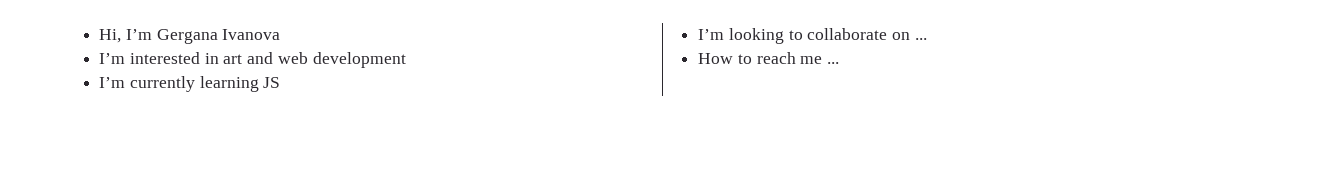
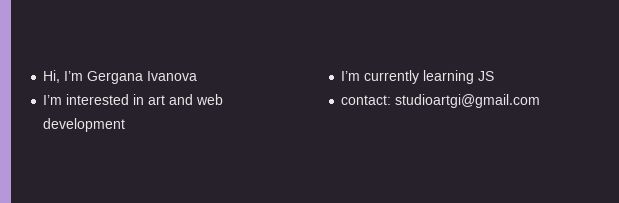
[698,28,927,44] [698,52,840,64] I’m looking to collaborate on ... // How to reach me ... -> [341,94,541,108] contact: studioartgi@gmail.com

